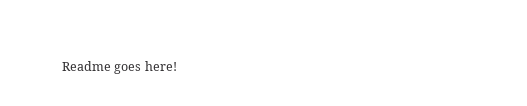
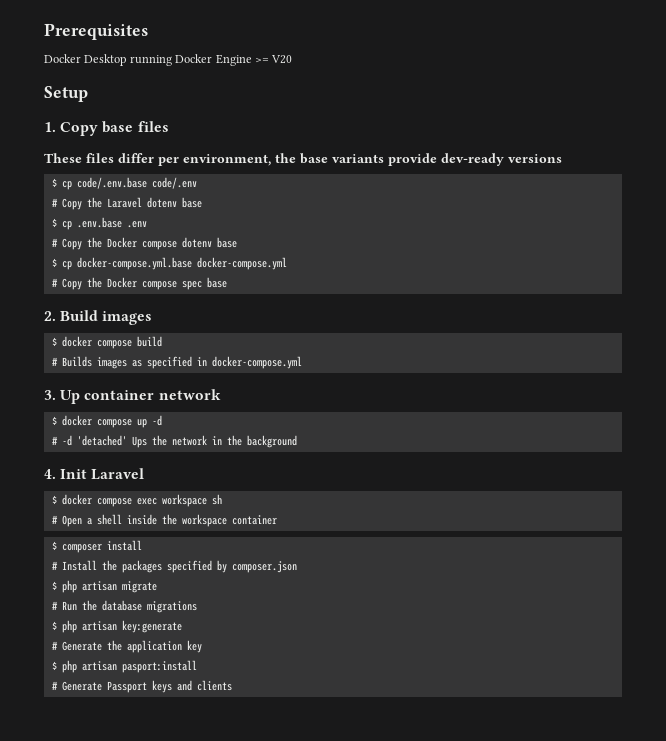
[62,61,177,74] Readme goes here! -> [44,23,148,40] [44,54,293,66] [44,86,88,102] [44,121,169,136] [44,153,562,166] [51,177,197,190] [51,197,202,210] [51,217,147,230] [51,237,237,250] [51,257,287,270] [51,277,227,290] [44,310,153,325] [51,336,162,349] [51,356,302,369] [44,389,221,404] [51,415,162,428] [51,435,297,448] [44,468,145,480] [51,494,222,507] [51,514,277,527] [51,540,142,553] [51,560,297,573] [51,580,157,593] [51,600,197,613] [51,620,182,633] [51,640,202,653] [51,660,197,673] [51,680,232,693] Prerequisites // Docker Desktop running Docker Engine >= V20 // Setup // 1. Copy base files // These files differ per environment, the base variants provide dev-ready versions // $ cp code/.env.base code/.env // # Copy the Laravel dotenv base // $ cp .env.base .env // # Copy the Docker compose dotenv base // $ cp docker-compose.yml.base docker-compose.yml // # Copy the Docker compose spec base // 2. Build images // $ docker compose build // # Builds images as specified in docker-compose.yml // 3. Up container network // $ docker compose up -d // # -d 'detached' Ups the network in the background // 4. Init Laravel // $ docker compose exec workspace sh // # Open a shell inside the workspace container // $ composer install // # Install the packages specified by composer.json // $ php artisan migrate // # Run the database migrations // $ php artisan key:generate // # Generate the application key // $ php artisan pasport:install // # Generate Passport keys and clients

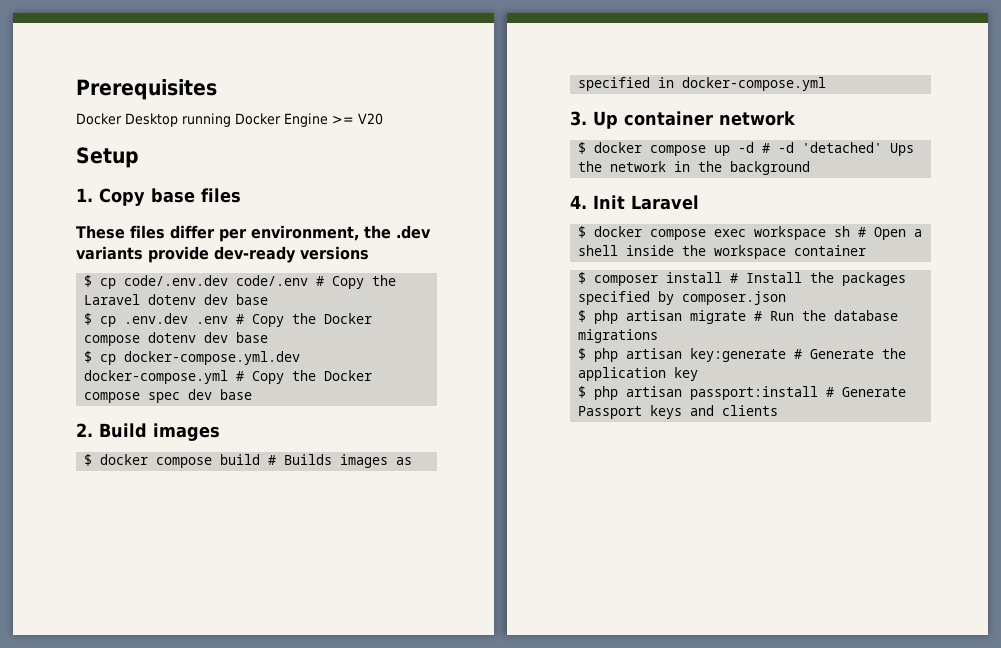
[300,153,328,164] base -> [396,225,431,239] .dev
[76,177,147,189] code/.env.base -> [124,275,229,286] code/.env.dev
(197, 183) // -> (309, 280) none
[181,197,202,208] [51,217,122,230] base // $ cp .env.base -> [204,294,269,305] [84,313,189,327] dev base // $ cp .env.dev
(147, 224) // -> (229, 320) none
[216,237,237,248] [51,257,287,270] base // $ cp docker-compose.yml.base docker-compose.yml // -> [204,332,269,343] [84,351,301,365] [84,370,229,384] dev base // $ cp docker-compose.yml.dev docker-compose.yml
(202, 285) none -> [188,389,213,400] dev
(162, 341) // -> (261, 459) none
(162, 420) // -> (755, 147) none
(222, 499) // -> (851, 231) none
(142, 545) // -> (723, 277) none
(157, 587) // -> (747, 317) none
(182, 626) // -> (787, 355) none
[121,660,197,673] pasport:install // -> [690,386,819,400] passport:install

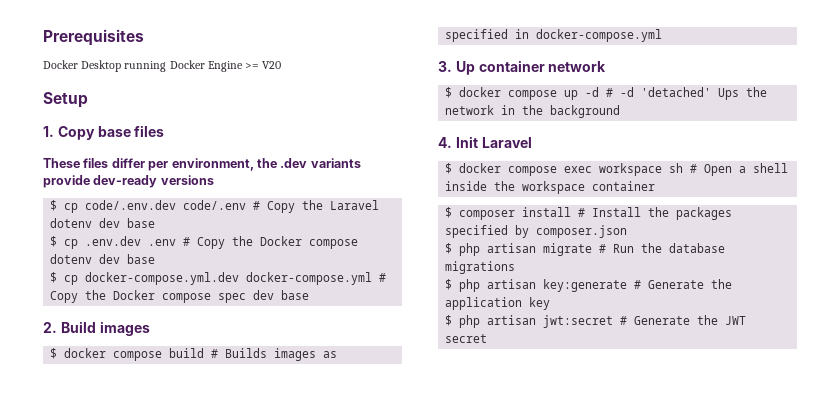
[690,386,907,400] [578,405,779,419] passport:install # Generate Passport keys and clients -> [543,315,747,328] [445,334,488,343] jwt:secret # Generate the JWT secret

